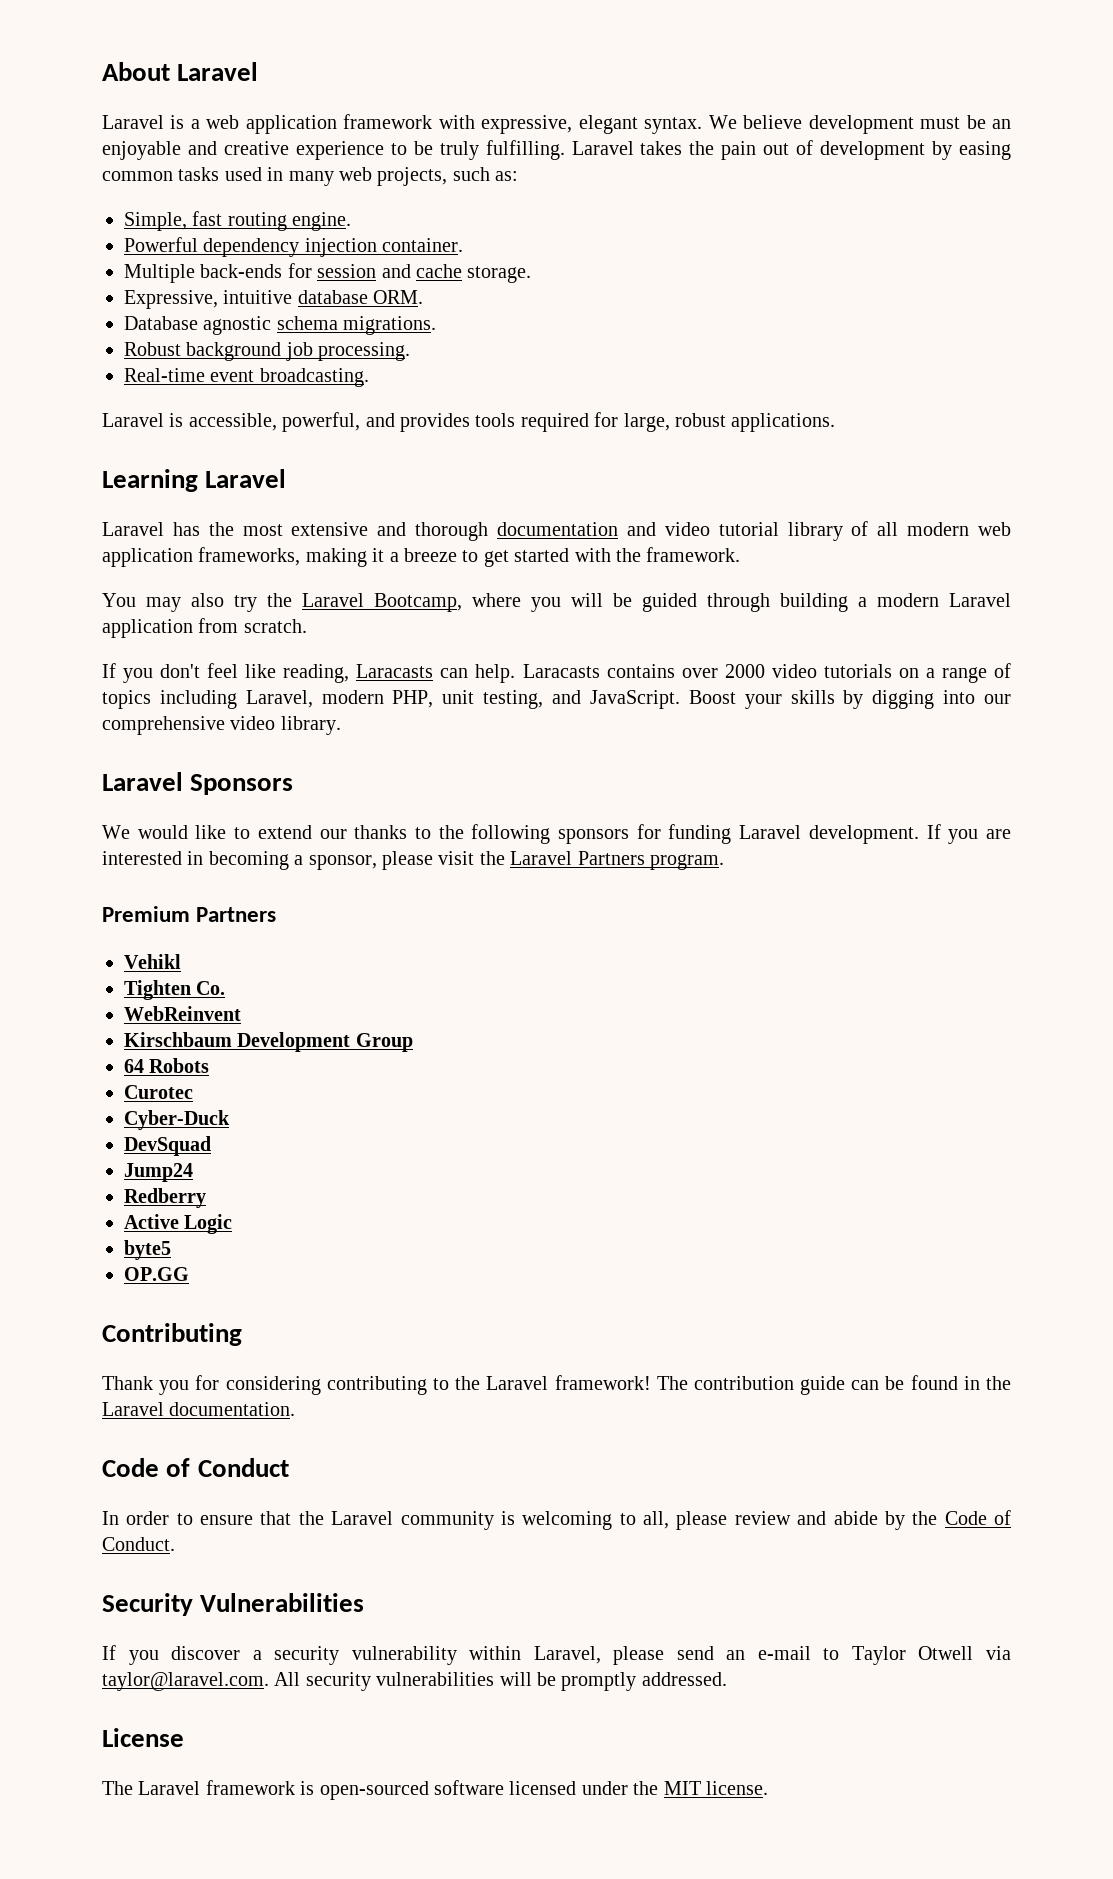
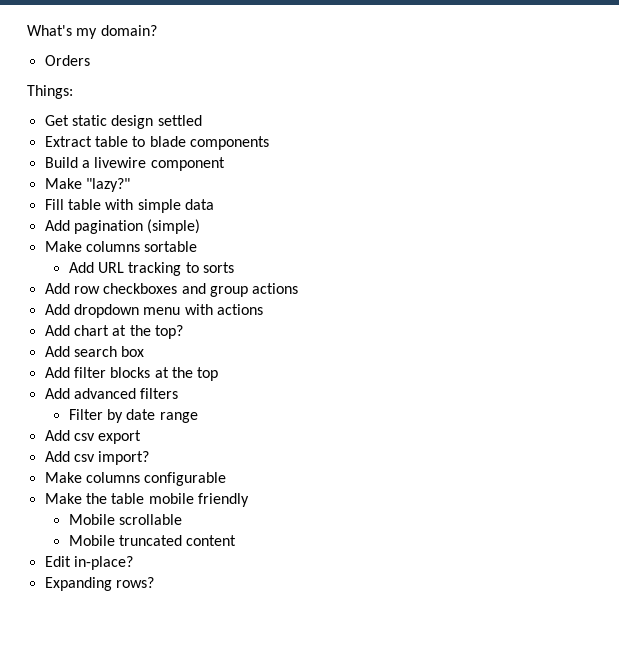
[102,62,259,81] [102,114,1012,134] [102,140,1011,160] [102,167,519,186] [124,211,352,231] [124,237,464,257] [124,263,532,283] [124,290,424,309] [124,316,437,335] [124,342,411,361] [124,368,369,387] [102,412,836,432] [102,469,287,492] [102,521,1012,541] [102,547,741,567] [102,593,1011,612] [102,618,307,638] [102,663,1011,683] [102,690,1012,709] [102,716,341,735] [102,772,294,795] [102,824,1012,844] [102,851,724,870] [102,906,277,922] [124,954,181,969] [124,980,226,1000] [124,1006,241,1021] [124,1032,413,1052] [124,1058,210,1073] [124,1085,193,1099] [124,1110,230,1130] [124,1136,211,1156] [124,1163,193,1182] [124,1188,206,1208] [124,1214,233,1234] [124,1240,171,1260] [124,1267,189,1281] [102,1323,242,1346] [102,1375,1011,1395] [102,1402,296,1416] [102,1458,289,1477] [102,1510,1011,1530] [102,1537,175,1551] [102,1593,365,1616] [102,1645,1011,1665] [102,1672,727,1691] [102,1728,184,1747] [102,1780,768,1800] About Laravel // Laravel is a web application framework with expressive, elegant syntax. We believe development must be an enjoyable and creative experience to be truly fulfilling. Laravel takes the pain out of development by easing common tasks used in many web projects, such as: // Simple, fast routing engine. // Powerful dependency injection container. // Multiple back-ends for session and cache storage. // Expressive, intuitive database ORM. // Database agnostic schema migrations. // Robust background job processing. // Real-time event broadcasting. // Laravel is accessible, powerful, and provides tools required for large, robust applications. // Learning Laravel // Laravel has the most extensive and thorough documentation and video tutorial library of all modern web application frameworks, making it a breeze to get started with the framework. // You may also try the Laravel Bootcamp, where you will be guided through building a modern Laravel application from scratch. // If you don't feel like reading, Laracasts can help. Laracasts contains over 2000 video tutorials on a range of topics including Laravel, modern PHP, unit testing, and JavaScript. Boost your skills by digging into our comprehensive video library. // Laravel Sponsors // We would like to extend our thanks to the following sponsors for funding Laravel development. If you are interested in becoming a sponsor, please visit the Laravel Partners program. // Premium Partners // Vehikl // Tighten Co. // WebReinvent // Kirschbaum Development Group // 64 Robots // Curotec // Cyber-Duck // DevSquad // Jump24 // Redberry // Active Logic // byte5 // OP.GG // Contributing // Thank you for considering contributing to the Laravel framework! The contribution guide can be found in the Laravel documentation. // Code of Conduct // In order to ensure that the Laravel community is welcoming to all, please review and abide by the Code of Conduct. // Security Vulnerabilities // If you discover a security vulnerability within Laravel, please send an e-mail to Taylor Otwell via taylor@laravel.com. All security vulnerabilities will be promptly addressed. // License // The Laravel framework is open-sourced software licensed under the MIT license. -> [27,25,157,39] [44,55,90,66] [27,85,73,99] [44,115,202,129] [44,136,269,150] [44,157,225,171] [44,178,130,192] [44,199,214,213] [44,219,201,234] [44,241,198,252] [68,262,234,276] [44,283,299,297] [44,304,263,318] [44,325,183,339] [44,346,145,357] [44,367,219,381] [44,388,179,399] [68,409,198,423] [44,430,142,444] [44,451,150,465] [44,472,227,486] [44,493,249,507] [68,514,182,525] [68,535,237,546] [44,556,133,570] [44,577,154,591] What's my domain? // Orders // Things: // Get static design settled // Extract table to blade components // Build a livewire component // Make "lazy?" // Fill table with simple data // Add pagination (simple) // Make columns sortable // Add URL tracking to sorts // Add row checkboxes and group actions // Add dropdown menu with actions // Add chart at the top? // Add search box // Add filter blocks at the top // Add advanced filters // Filter by date range // Add csv export // Add csv import? // Make columns configurable // Make the table mobile friendly // Mobile scrollable // Mobile truncated content // Edit in-place? // Expanding rows?

